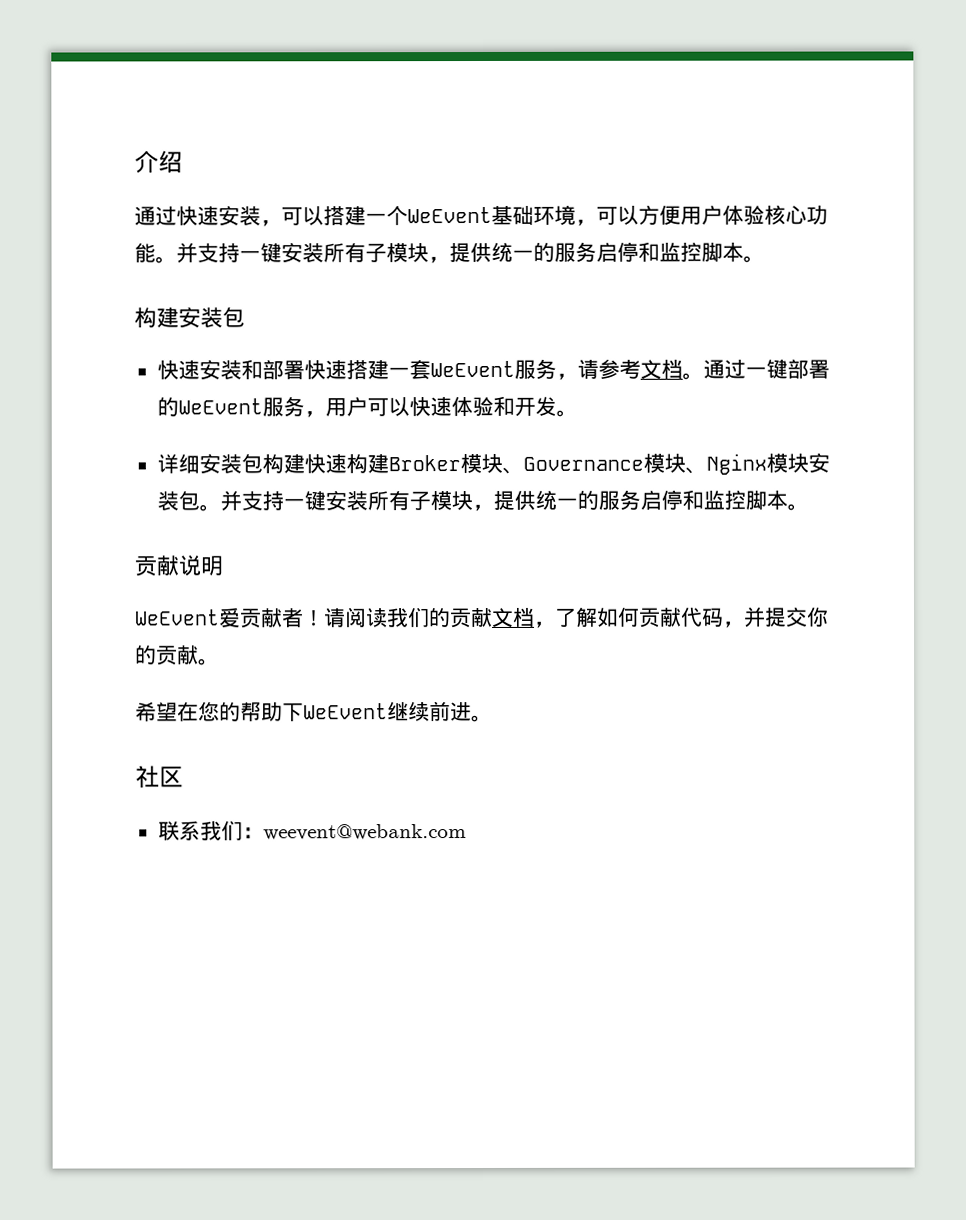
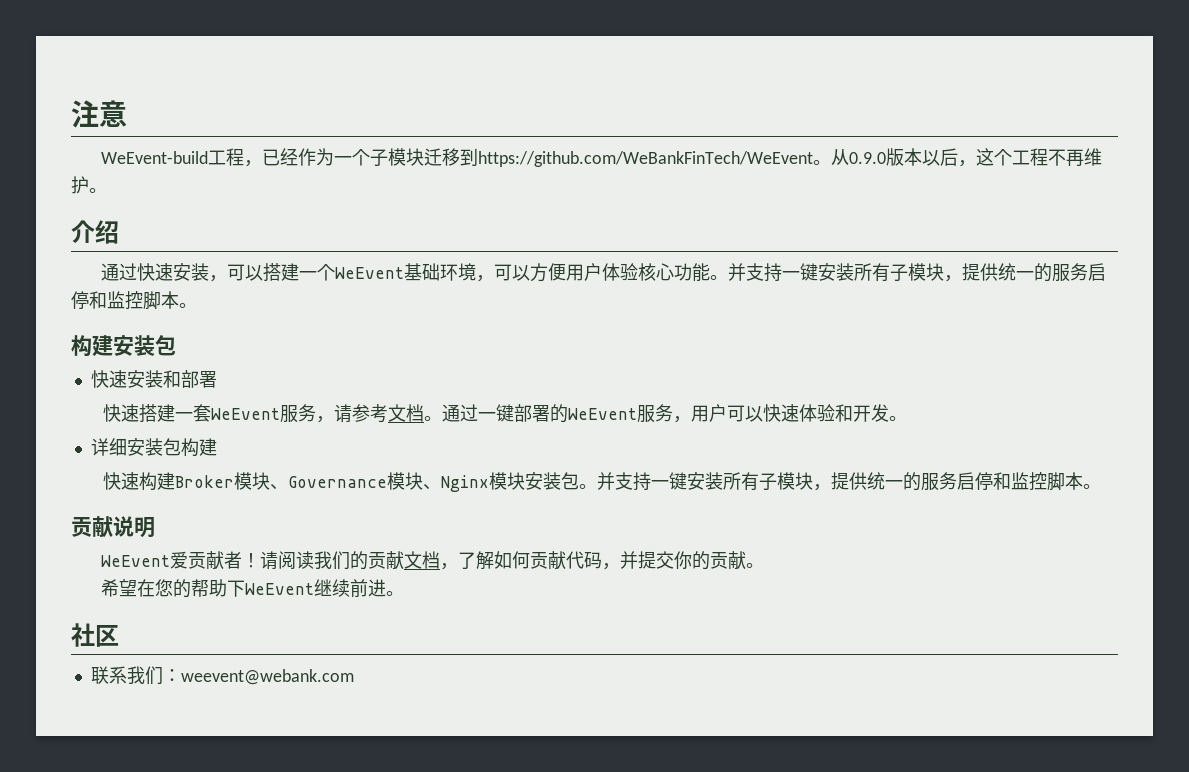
(134, 162) none -> [71,100,127,128] [101,148,1103,167] [71,176,107,194] 注意 // WeEvent-build工程，已经作为一个子模块迁移到https://github.com/WeBankFinTech/WeEvent。从0.9.0版本以后，这个工程不再维护。 //
(305, 370) none -> (217, 379) //
(305, 464) none -> (217, 447) //

